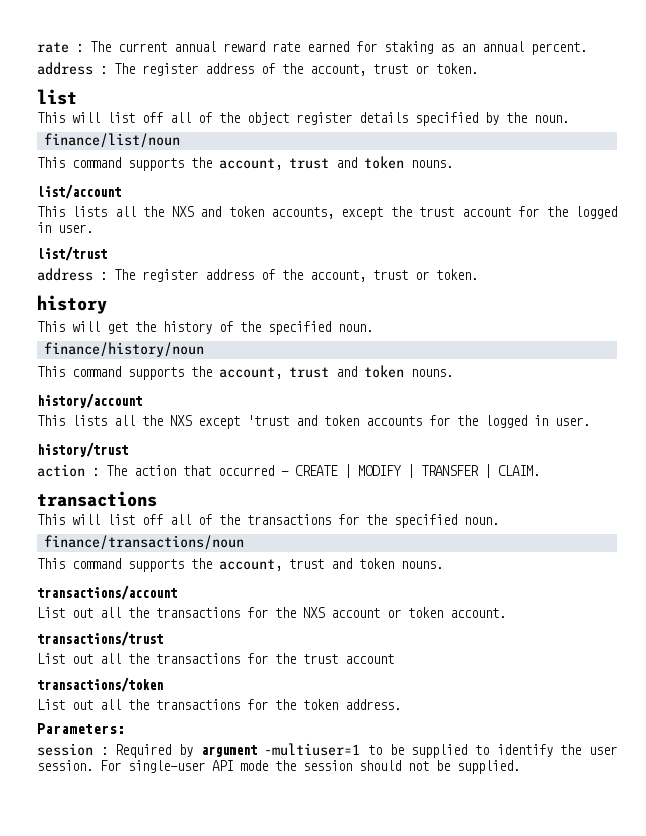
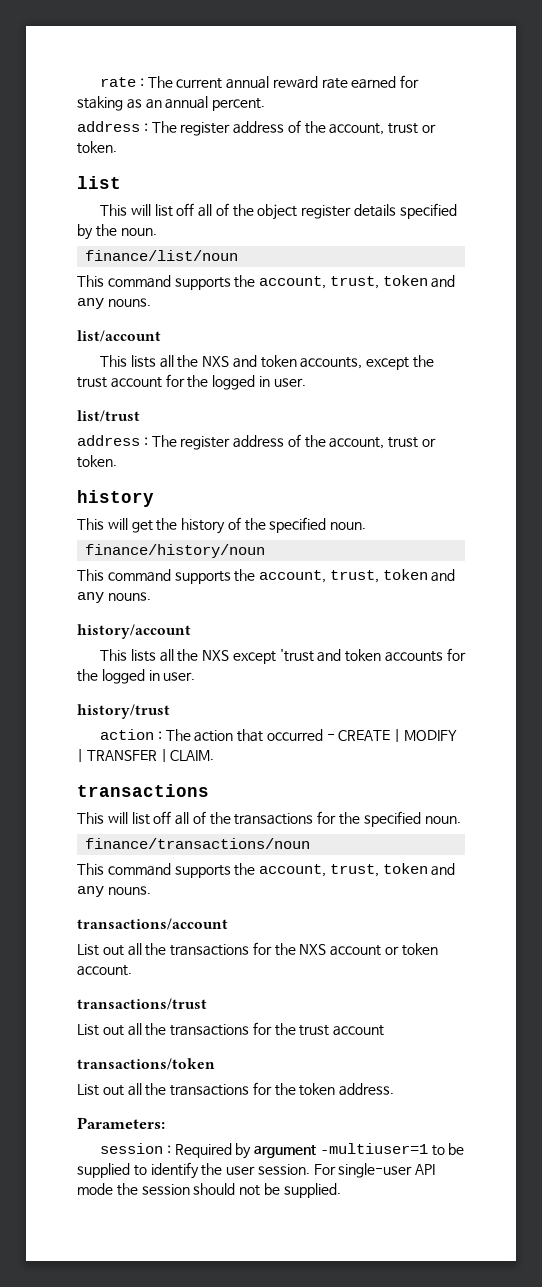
[289,156,404,169] trust and token -> [329,275,456,289] [77,298,104,309] trust, token and any
[289,365,404,378] trust and token -> [329,569,456,583] [77,592,104,603] trust, token and any
[289,558,394,569] trust and token -> [329,863,456,877] [77,886,104,897] trust, token and any

